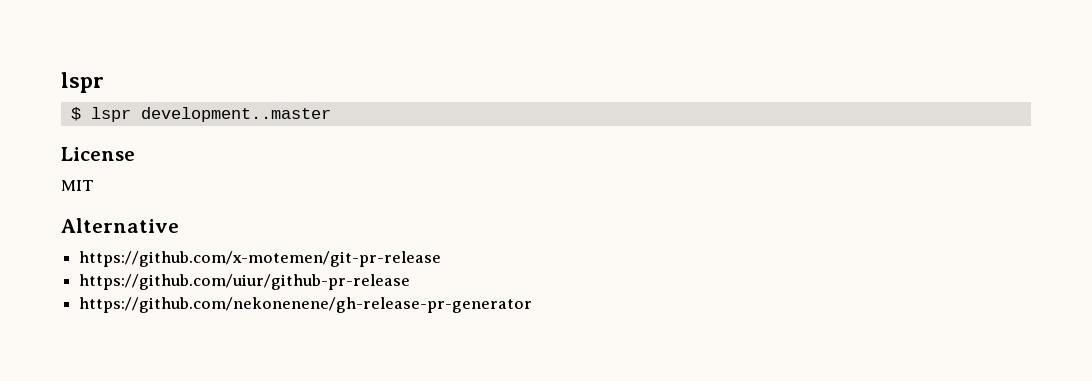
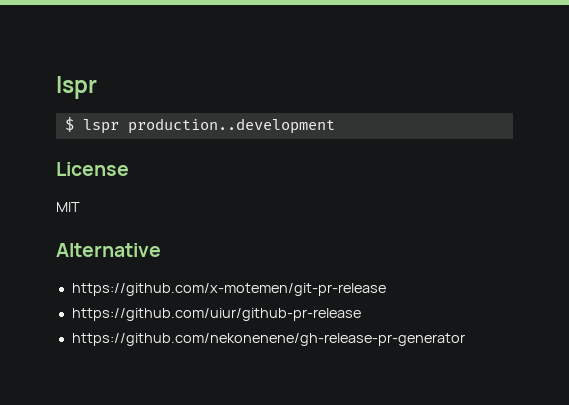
[140,107,331,122] development..master -> [127,118,335,134] production..development

